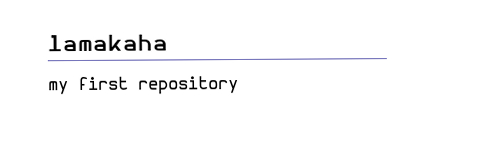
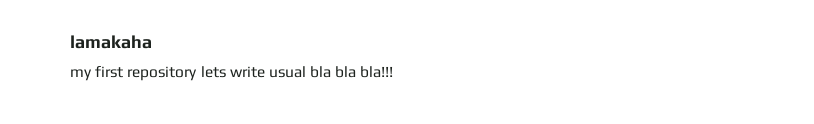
(239, 85) none -> [200,66,394,78] lets write usual bla bla bla!!!

